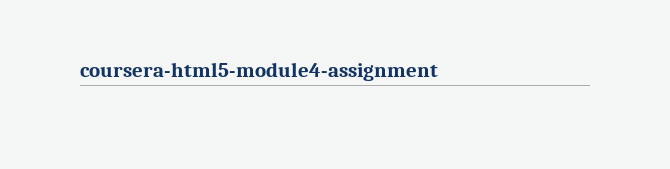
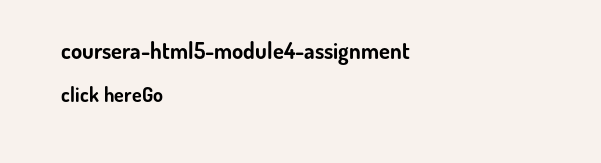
(438, 71) none -> [61,86,164,102] // click hereGo

